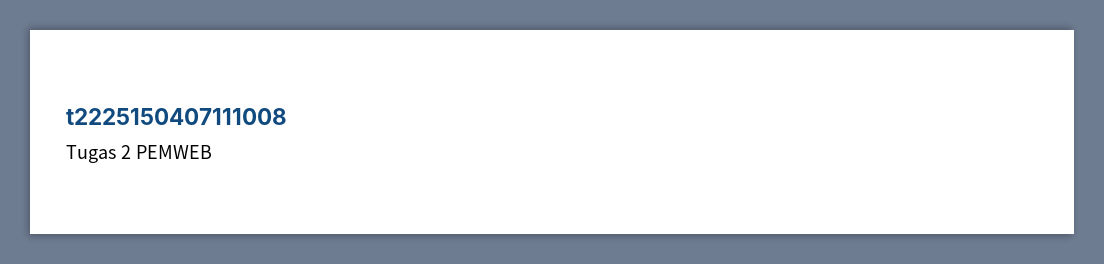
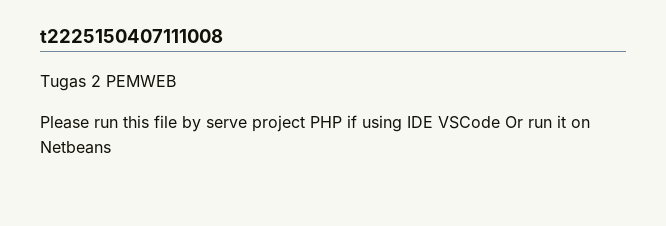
(212, 152) none -> [40,115,590,132] [40,141,111,154] // Please run this file by serve project PHP if using IDE VSCode Or run it on Netbeans

